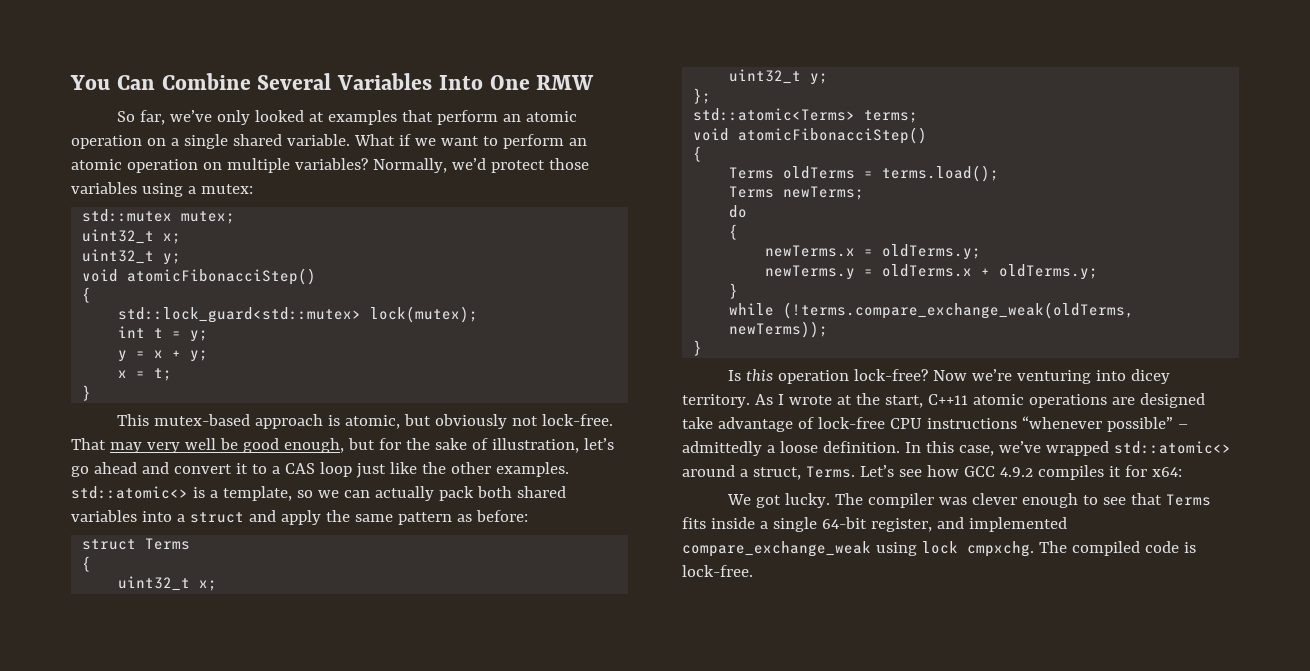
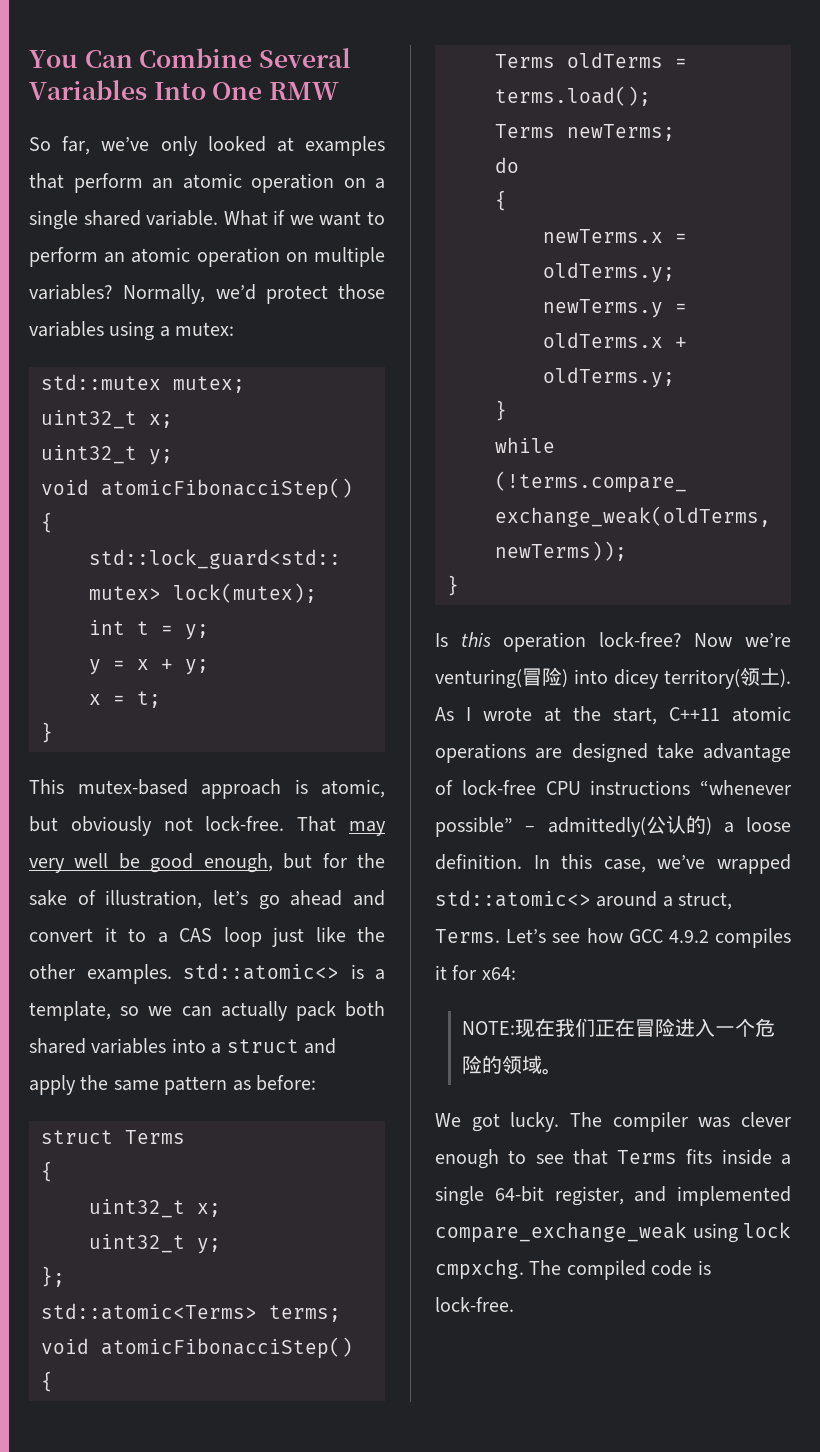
[1017,369,1171,384] [682,394,750,408] venturing into dicey territory. -> [435,667,791,689] venturing(冒险) into dicey territory(领土).
[682,441,762,456] admittedly -> [547,815,712,837] admittedly(公认的)
(1182, 472) none -> [461,1018,775,1038] [461,1055,562,1075] // NOTE:现在我们正在冒险进入一个危险的领域。

